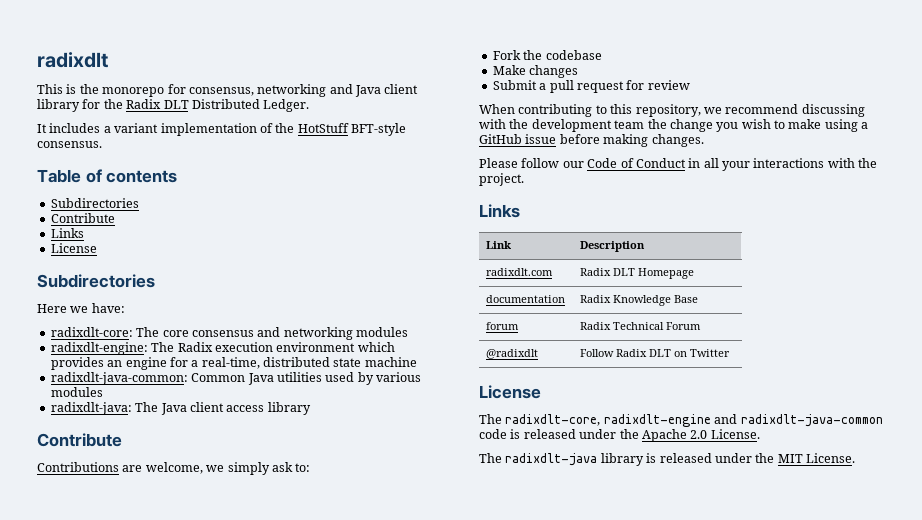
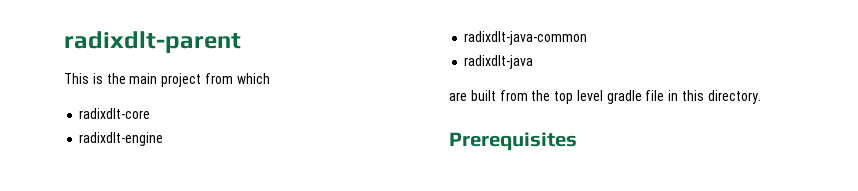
[37,52,108,68] radixdlt -> [64,31,241,53] radixdlt-parent
[102,84,419,97] [37,99,310,112] [37,123,406,136] [37,141,102,148] [37,169,178,183] [50,198,139,208] [50,213,115,223] [50,228,84,238] [50,243,97,253] [37,274,155,288] [37,303,125,313] [50,327,408,340] [50,342,395,355] [50,357,417,370] [50,372,421,385] [50,387,103,397] [50,402,311,415] [37,433,122,447] [37,462,311,475] [492,50,602,60] [492,65,579,78] [492,80,690,93] [479,104,865,117] [479,119,869,132] [479,134,704,147] [479,158,878,171] [479,173,524,186] [479,204,520,218] [486,241,512,249] [580,241,646,252] [486,268,554,276] [580,268,695,279] [486,295,566,303] [580,295,699,306] [486,322,520,330] [580,322,702,330] [486,349,539,359] [580,349,731,357] [479,385,541,399] [479,414,883,427] [479,429,760,442] [479,453,855,466] monorepo for consensus, networking and Java client library for the Radix DLT Distributed Ledger. // It includes a variant implementation of the HotStuff BFT-style consensus. // Table of contents // Subdirectories // Contribute // Links // License // Subdirectories // Here we have: // radixdlt-core: The core consensus and networking modules // radixdlt-engine: The Radix execution environment which provides an engine for a real-time, distributed state machine // radixdlt-java-common: Common Java utilities used by various modules // radixdlt-java: The Java client access library // Contribute // Contributions are welcome, we simply ask to: // Fork the codebase // Make changes // Submit a pull request for review // When contributing to this repository, we recommend discussing with the development team the change you wish to make using a GitHub issue before making changes. // Please follow our Code of Conduct in all your interactions with the project. // Links // Link | Description // radixdlt.com | Radix DLT Homepage // documentation | Radix Knowledge Base // forum | Radix Technical Forum // @radixdlt | Follow Radix DLT on Twitter // License // The radixdlt-core, radixdlt-engine and radixdlt-java-common code is released under the Apache 2.0 License. // The radixdlt-java library is released under the MIT License. -> [129,73,270,87] [79,108,151,119] [79,132,164,146] [464,31,588,45] [464,55,534,69] [449,90,761,104] [449,132,577,151] main project from which // radixdlt-core // radixdlt-engine // radixdlt-java-common // radixdlt-java // are built from the top level gradle file in this directory. // Prerequisites

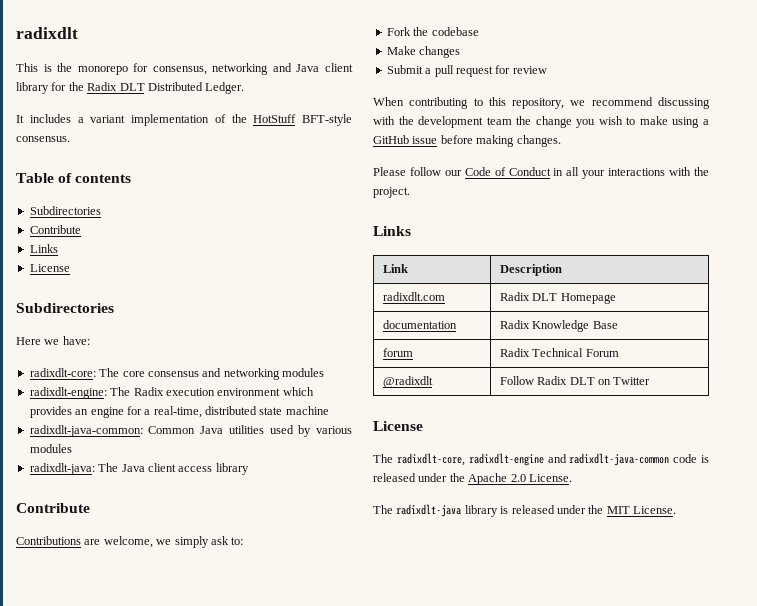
[64,31,241,53] radixdlt-parent -> [16,27,78,39] radixdlt
[129,73,270,87] [79,108,151,119] [79,132,164,146] [464,31,588,45] [464,55,534,69] [449,90,761,104] [449,132,577,151] main project from which // radixdlt-core // radixdlt-engine // radixdlt-java-common // radixdlt-java // are built from the top level gradle file in this directory. // Prerequisites -> [77,63,353,75] [16,82,245,94] [16,114,352,126] [16,136,70,142] [16,173,132,183] [29,206,101,215] [29,225,81,234] [29,244,58,253] [29,264,70,272] [16,303,114,313] [16,336,90,345] [29,368,324,380] [29,387,314,399] [29,406,329,418] [29,425,352,437] [29,444,72,453] [29,463,249,475] [16,503,90,513] [16,536,244,548] [386,27,479,36] [386,46,461,58] [386,65,547,77] [373,97,710,109] [373,116,709,128] [373,135,561,147] [373,167,709,179] [373,187,410,198] [373,226,411,236] [382,264,408,273] [499,264,562,276] [382,292,445,301] [499,292,616,304] [382,320,457,329] [499,320,618,332] [382,348,413,357] [499,348,619,357] [382,376,433,388] [499,376,651,385] [373,421,423,431] [373,453,709,466] [373,473,572,485] [373,504,676,517] monorepo for consensus, networking and Java client library for the Radix DLT Distributed Ledger. // It includes a variant implementation of the HotStuff BFT-style consensus. // Table of contents // Subdirectories // Contribute // Links // License // Subdirectories // Here we have: // radixdlt-core: The core consensus and networking modules // radixdlt-engine: The Radix execution environment which provides an engine for a real-time, distributed state machine // radixdlt-java-common: Common Java utilities used by various modules // radixdlt-java: The Java client access library // Contribute // Contributions are welcome, we simply ask to: // Fork the codebase // Make changes // Submit a pull request for review // When contributing to this repository, we recommend discussing with the development team the change you wish to make using a GitHub issue before making changes. // Please follow our Code of Conduct in all your interactions with the project. // Links // Link | Description // radixdlt.com | Radix DLT Homepage // documentation | Radix Knowledge Base // forum | Radix Technical Forum // @radixdlt | Follow Radix DLT on Twitter // License // The radixdlt-core, radixdlt-engine and radixdlt-java-common code is released under the Apache 2.0 License. // The radixdlt-java library is released under the MIT License.

